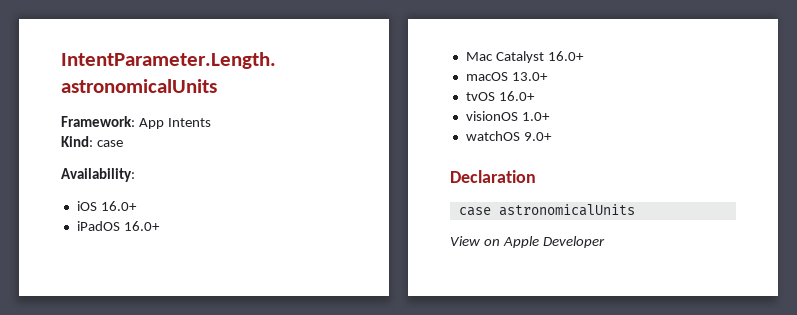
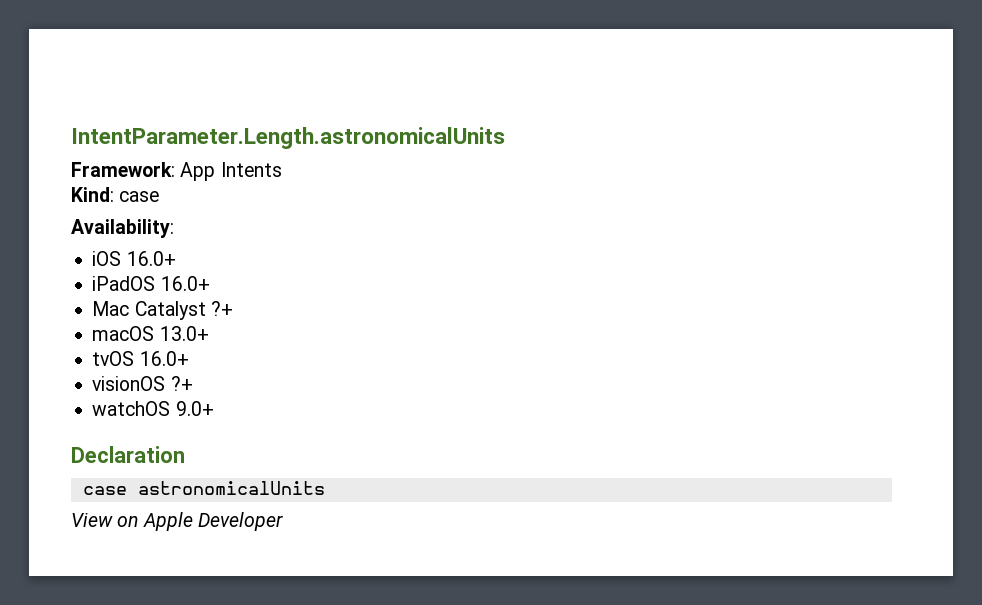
[547,51,584,61] 16.0+ -> [210,301,233,316] ?+
[521,112,550,121] 1.0+ -> [170,376,193,391] ?+

